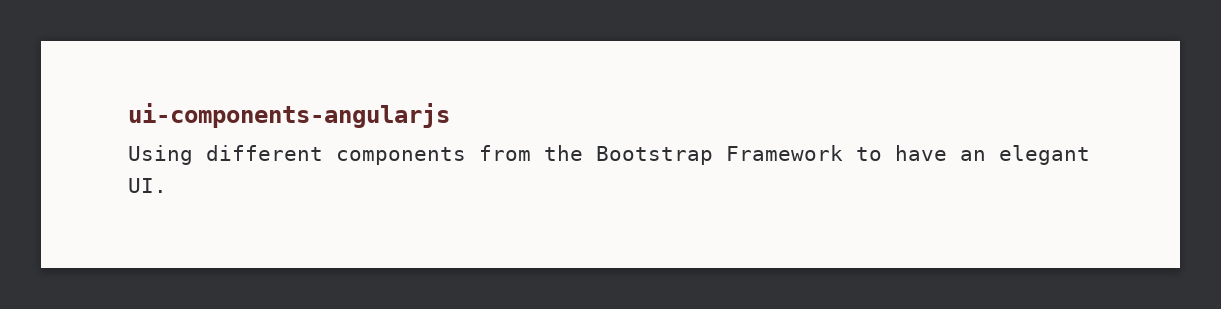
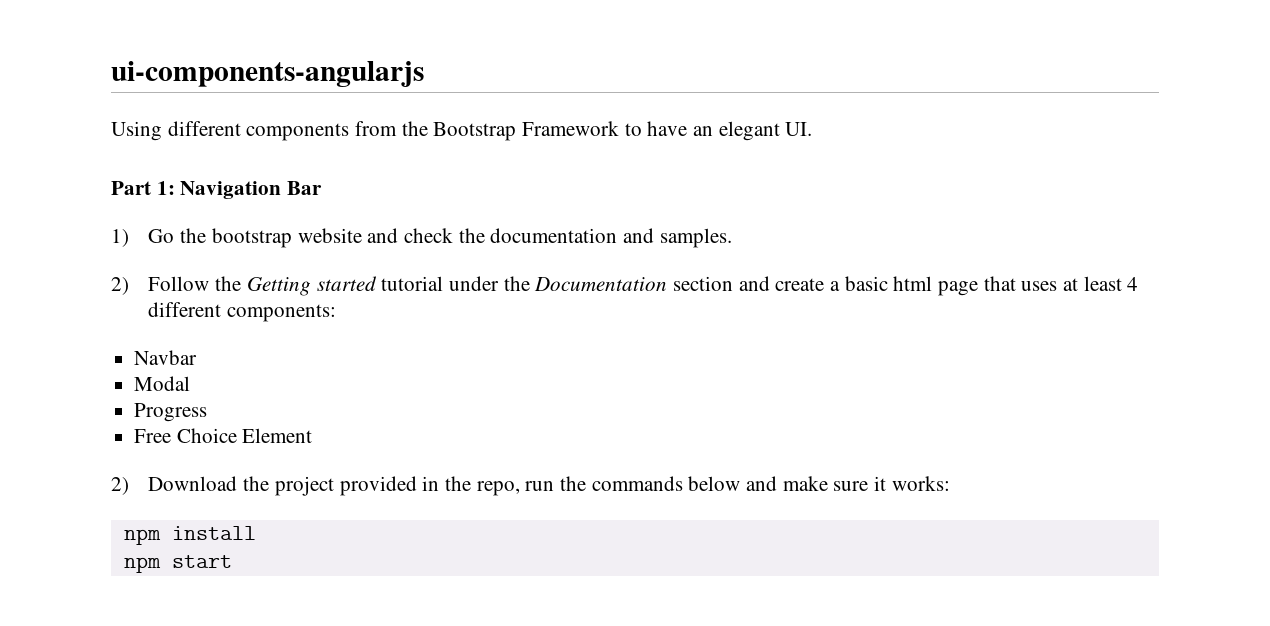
(167, 185) none -> [111,181,323,199] [111,228,732,248] [111,276,1139,296] [148,302,337,322] [134,350,198,365] [134,376,191,391] [134,403,208,422] [134,428,313,443] [111,476,950,496] [123,526,256,545] [123,555,232,573] // Part 1: Navigation Bar // 1) Go the bootstrap website and check the documentation and samples. // 2) Follow the Getting started tutorial under the Documentation section and create a basic html page that uses at least 4 different components: // Navbar // Modal // Progress // Free Choice Element // 2) Download the project provided in the repo, run the commands below and make sure it works: // npm install // npm start

